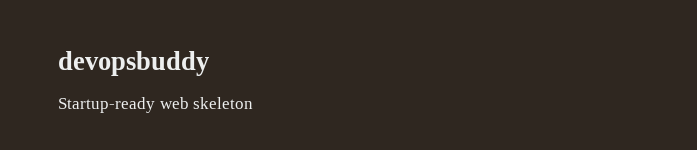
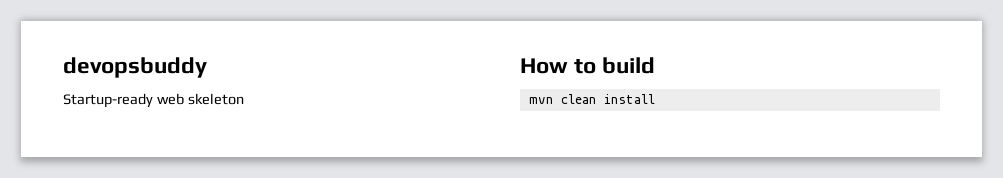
(254, 103) none -> [520,57,656,74] [528,94,655,104] // How to build // mvn clean install

